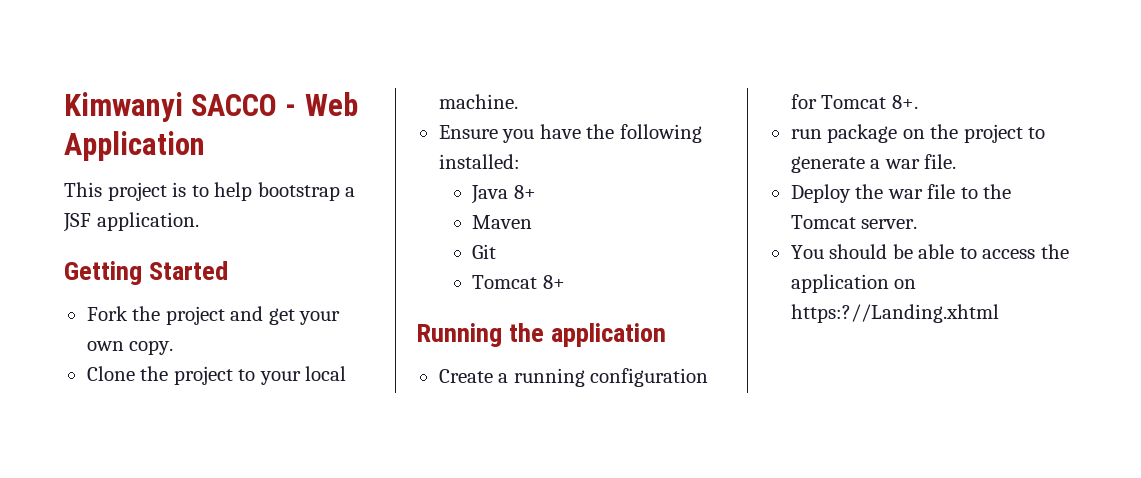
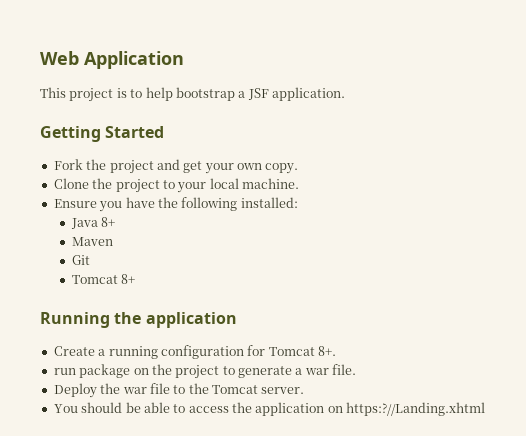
[64,92,297,122] Kimwanyi SACCO - -> (40, 58) none

